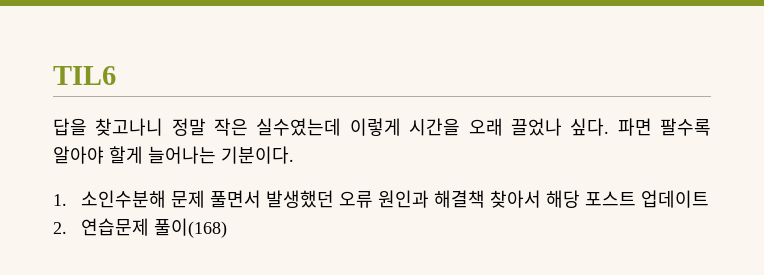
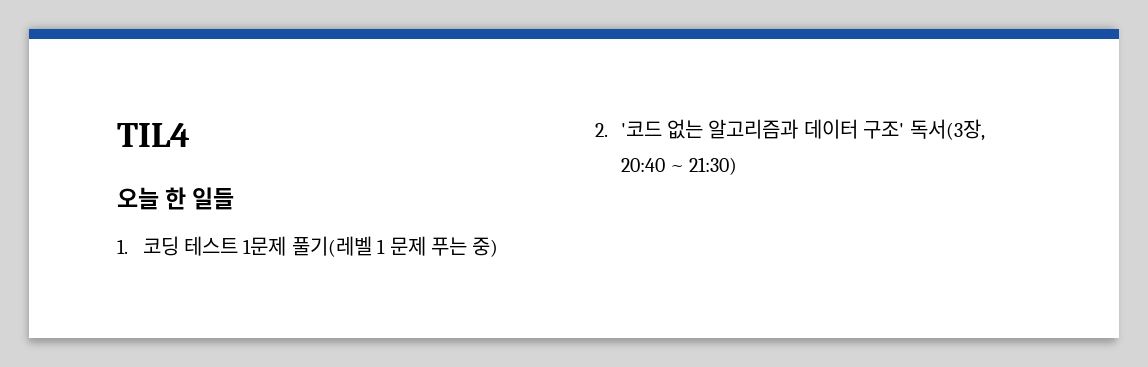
[53,66,116,85] [53,118,712,136] [53,146,294,164] [53,190,710,208] [53,218,228,238] TIL6 // 답을 찾고나니 정말 작은 실수였는데 이렇게 시간을 오래 끌었나 싶다. 파면 팔수록 알아야 할게 늘어나는 기분이다. // 1. 소인수분해 문제 풀면서 발생했던 오류 원인과 해결책 찾아서 해당 포스트 업데이트 // 2. 연습문제 풀이(168) -> [117,123,190,147] [117,187,235,210] [117,236,499,257] [595,119,985,141] [620,157,738,175] TIL4 // 오늘 한 일들 // 1. 코딩 테스트 1문제 풀기(레벨 1 문제 푸는 중) // 2. '코드 없는 알고리즘과 데이터 구조' 독서(3장, 20:40 ~ 21:30)

